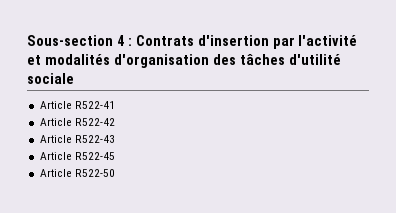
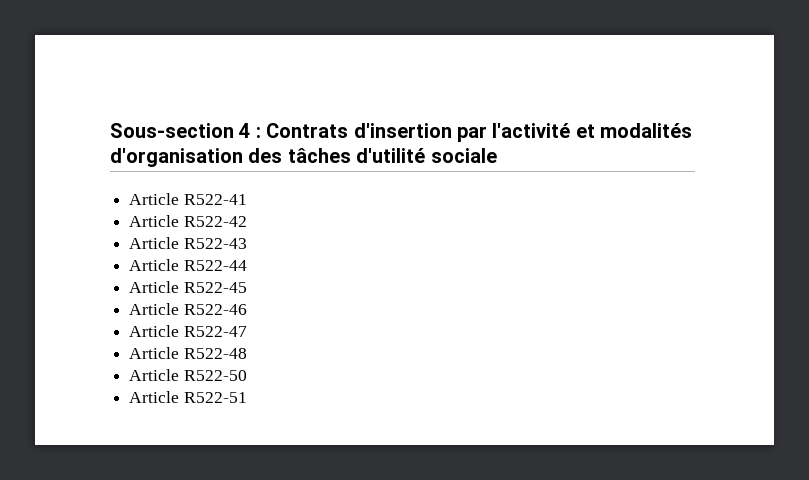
(115, 139) none -> [129,259,247,271] // Article R522-44
(115, 156) none -> [129,303,247,315] [129,325,247,337] [129,347,247,359] // Article R522-46 // Article R522-47 // Article R522-48
(115, 173) none -> [129,391,247,403] // Article R522-51

